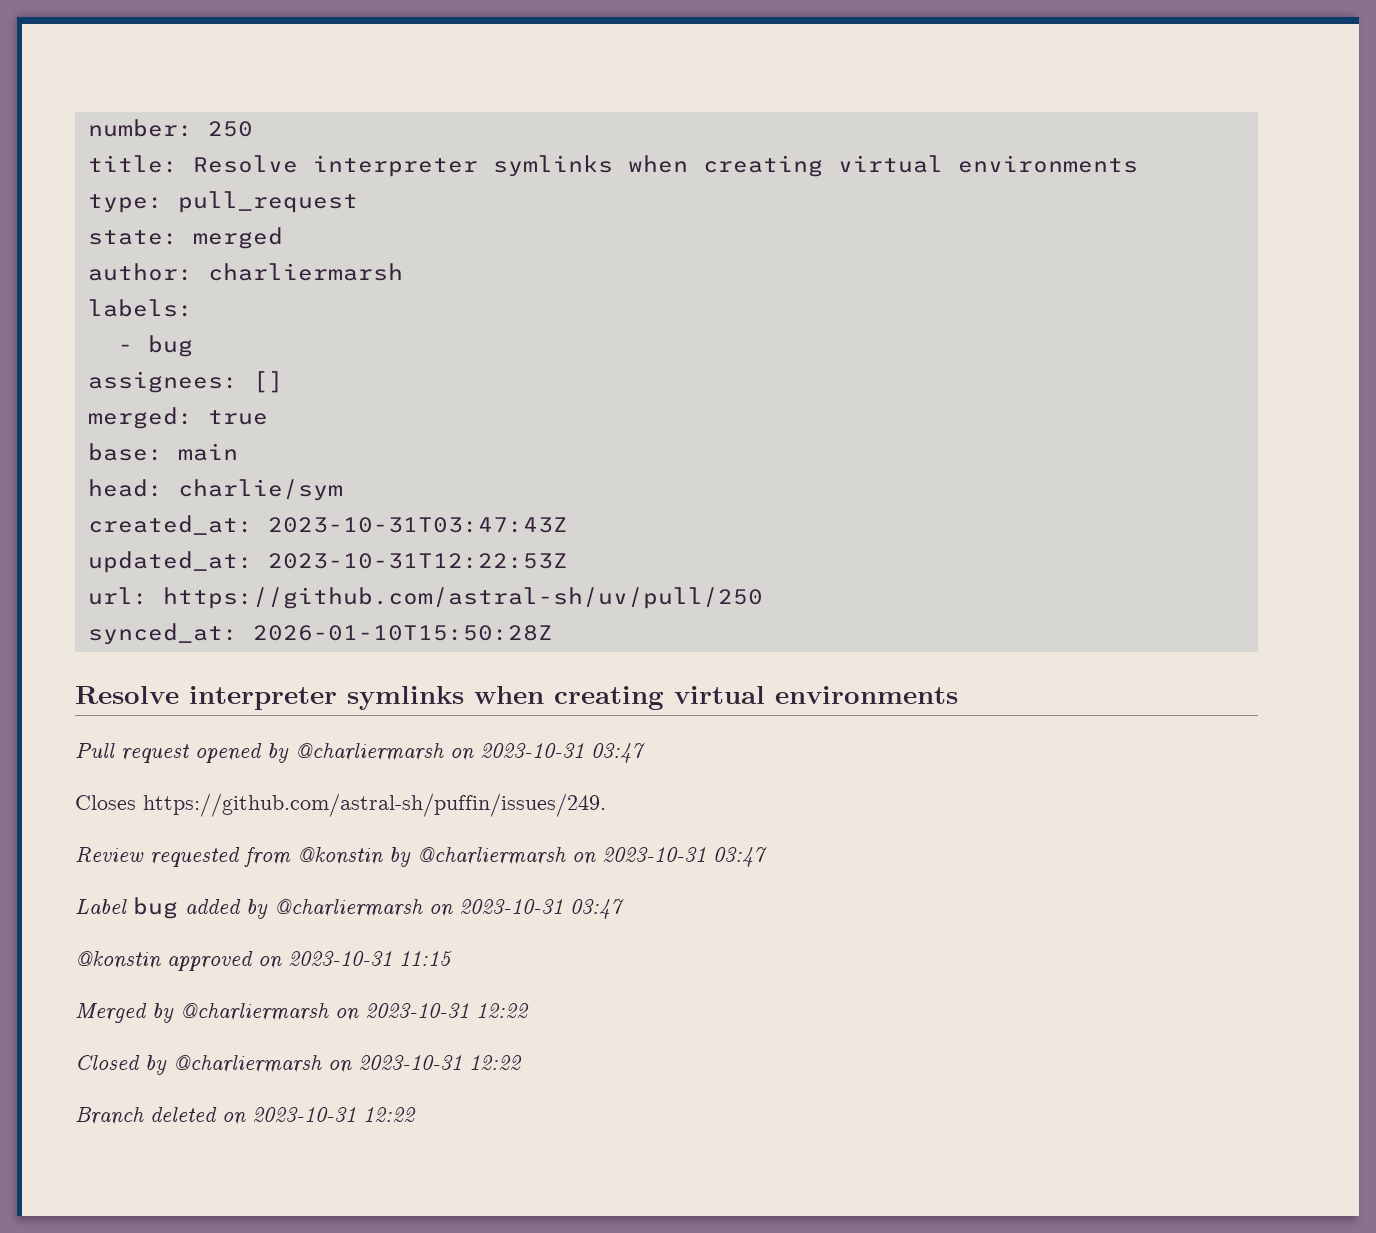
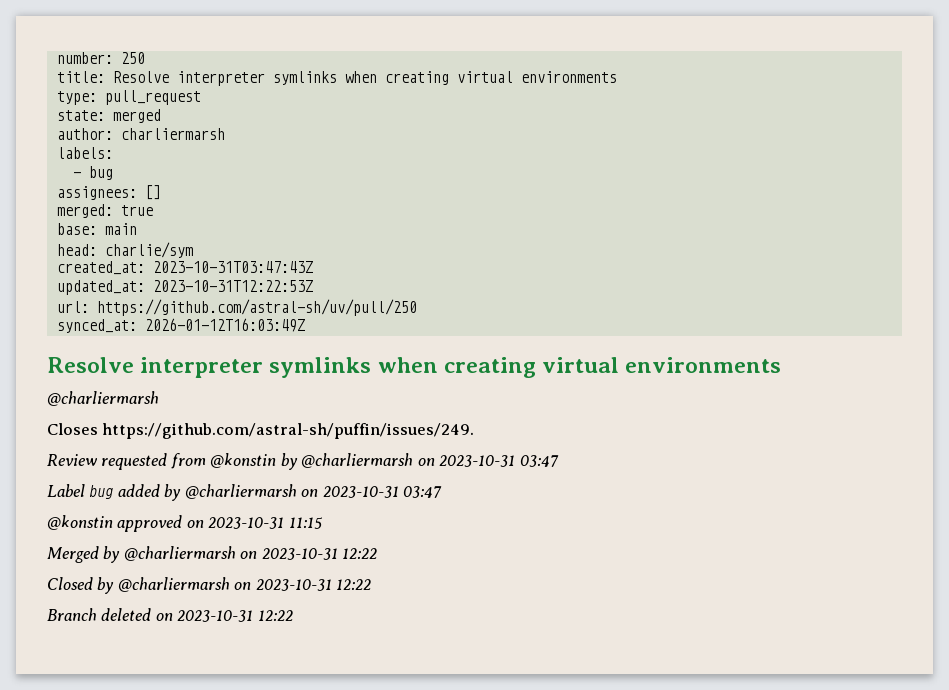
[252,625,553,641] [75,686,958,710] [75,743,645,764] 2026-01-10T15:50:28Z // Resolve interpreter symlinks when creating virtual environments // Pull request opened by @charliermarsh on 2023-10-31 03:47 -> [144,318,305,332] [47,357,782,378] [47,391,159,406] 2026-01-12T16:03:49Z // Resolve interpreter symlinks when creating virtual environments // @charliermarsh

